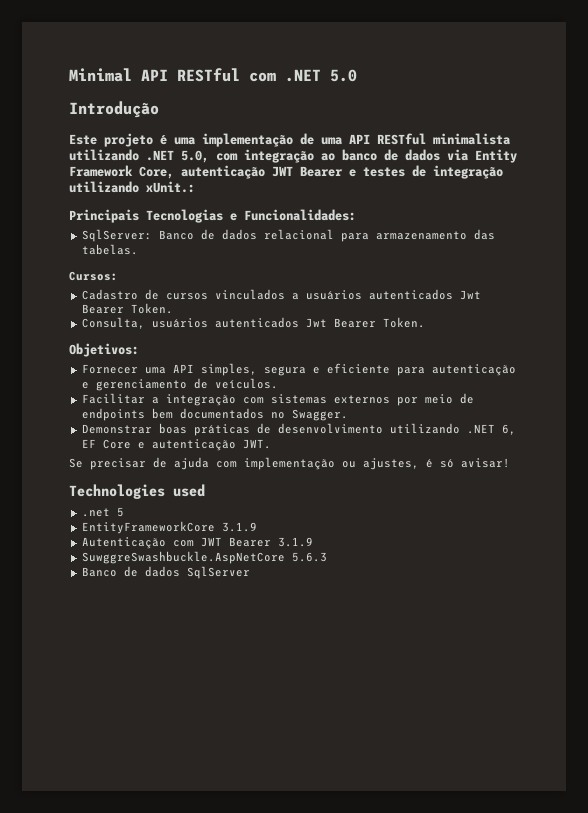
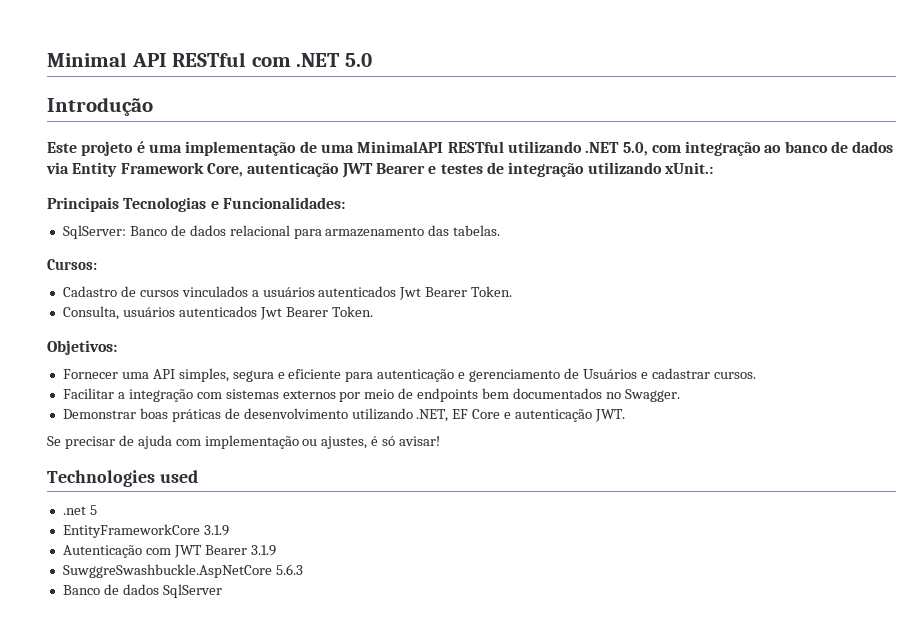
[349,133,511,145] API RESTful minimalista -> [357,141,504,153] MinimalAPI RESTful
[214,378,278,389] veículos. -> [582,368,756,379] Usuários e cadastrar cursos.
[466,424,516,435] .NET 6, -> [416,409,449,422] .NET,

